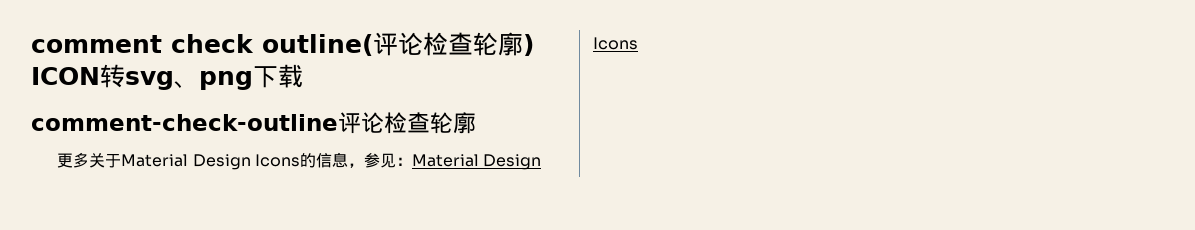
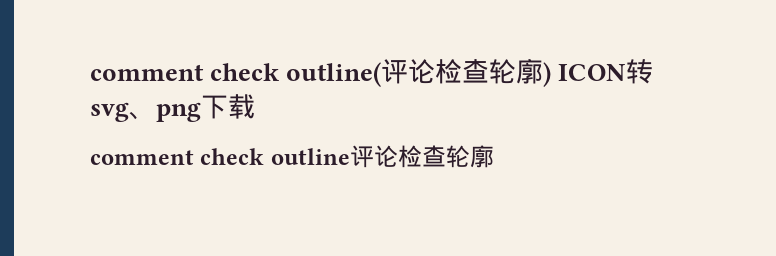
[31,112,476,134] [57,152,542,170] [593,37,638,50] comment-check-outline评论检查轮廓 // 更多关于Material Design Icons的信息，参见：Material Design Icons -> [90,145,494,168] comment check outline评论检查轮廓

